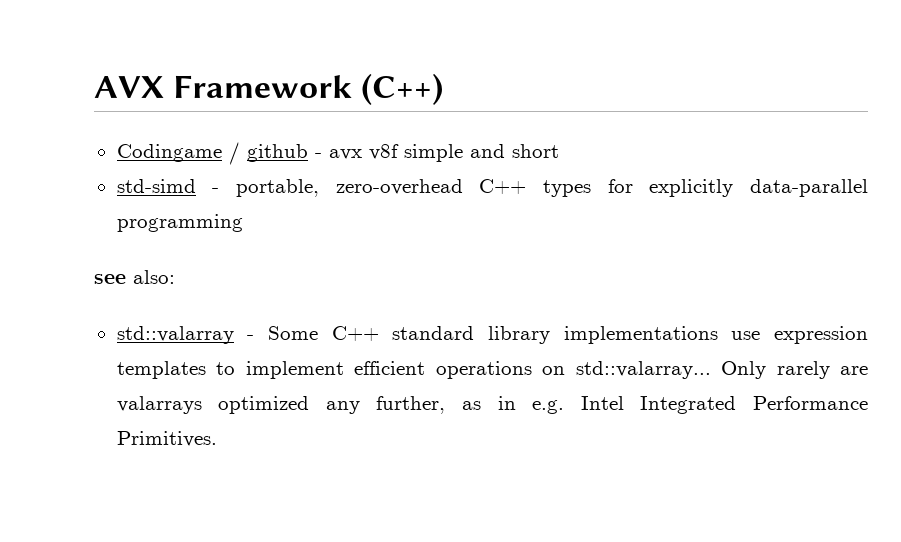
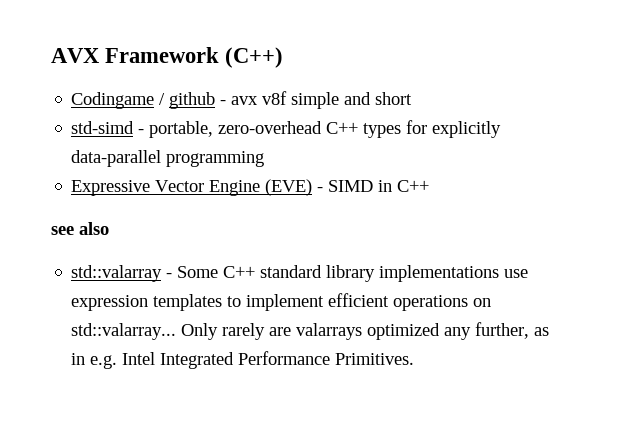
(243, 223) none -> [71,179,430,196] // Expressive Vector Engine (EVE) - SIMD in C++
[133,270,175,284] also: -> [79,222,109,235] also

